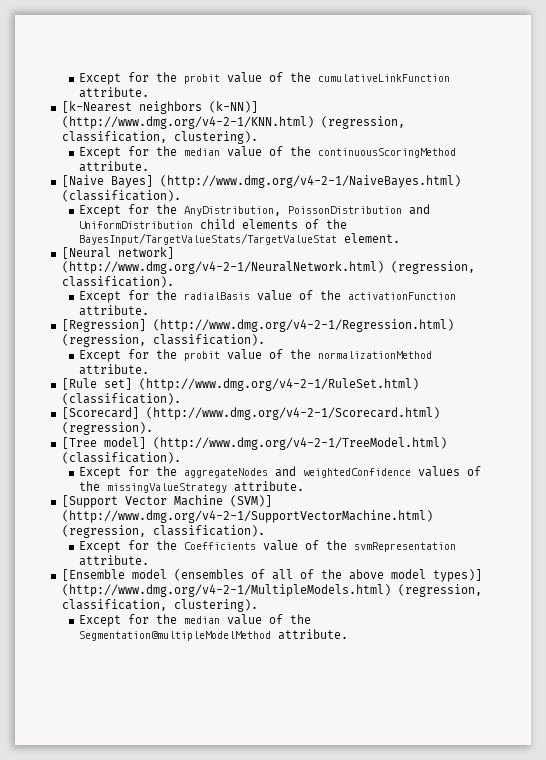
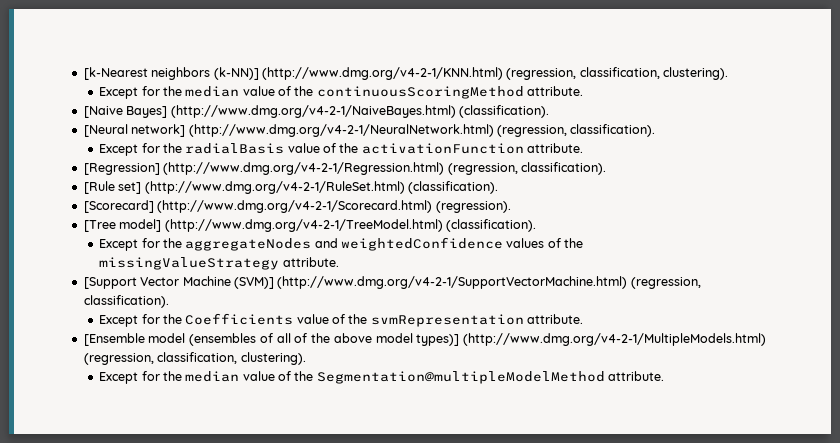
[79,72,451,85] [79,87,150,98] Except for the probit value of the cumulativeLinkFunction attribute. // -> (83, 73) none
[79,204,431,217] [79,219,348,229] [79,233,401,245] // Except for the AnyDistribution, PoissonDistribution and UniformDistribution child elements of the BayesInput/TargetValueStats/TargetValueStat element. -> (549, 111) none
[79,349,433,362] [79,364,150,375] // Except for the probit value of the normalizationMethod attribute. -> (606, 168) none

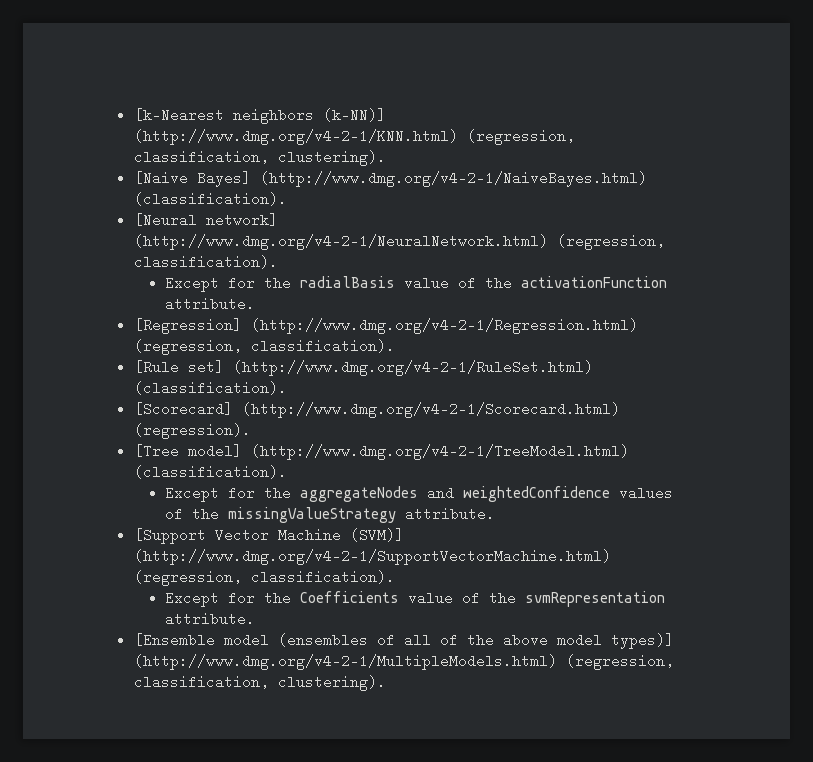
[99,86,584,99] // Except for the median value of the continuousScoringMethod attribute. -> (386, 158) none
[99,371,665,384] // Except for the median value of the Segmentation@multipleModelMethod attribute. -> (386, 683) none

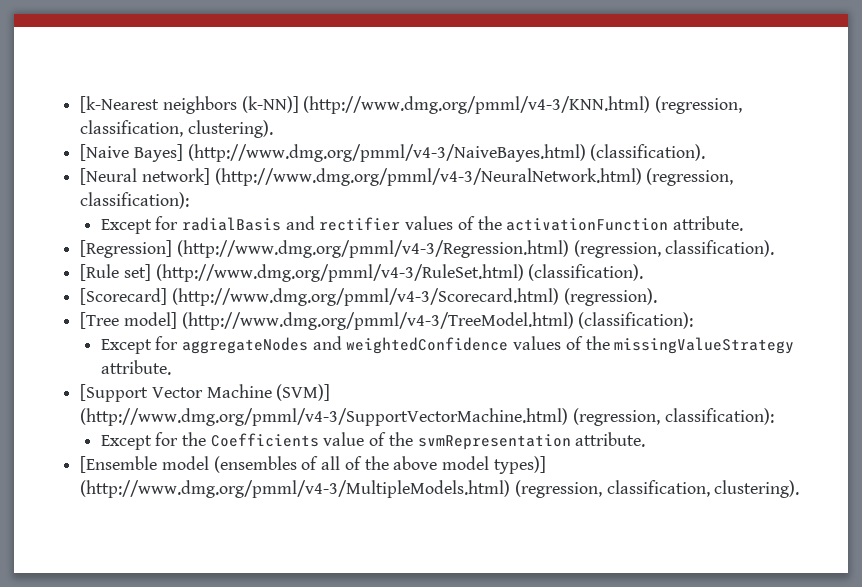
[133,129,458,145] (http://www.dmg.org/v4-2-1/KNN.html) -> [303,96,651,114] (http://www.dmg.org/pmml/v4-3/KNN.html)
[259,171,647,187] (http://www.dmg.org/v4-2-1/NaiveBayes.html) -> [187,144,586,162] (http://www.dmg.org/pmml/v4-3/NaiveBayes.html)
[133,234,665,250] [133,255,278,269] [165,276,450,292] (http://www.dmg.org/v4-2-1/NeuralNetwork.html) (regression, classification). // Except for the radialBasis value -> [214,168,734,186] [80,192,190,209] [100,216,454,234] (http://www.dmg.org/pmml/v4-3/NeuralNetwork.html) (regression, classification): // Except for radialBasis and rectifier values
[250,318,638,334] (http://www.dmg.org/v4-2-1/Regression.html) -> [176,240,569,258] (http://www.dmg.org/pmml/v4-3/Regression.html)
[232,360,593,376] (http://www.dmg.org/v4-2-1/RuleSet.html) -> [155,264,524,282] (http://www.dmg.org/pmml/v4-3/RuleSet.html)
[241,402,620,418] (http://www.dmg.org/v4-2-1/Scorecard.html) -> [171,288,559,306] (http://www.dmg.org/pmml/v4-3/Scorecard.html)
[250,444,629,460] [133,465,287,479] [165,486,292,502] (http://www.dmg.org/v4-2-1/TreeModel.html) (classification). // Except for the -> [181,312,694,330] [100,336,179,354] (http://www.dmg.org/pmml/v4-3/TreeModel.html) (classification): // Except for
[133,549,611,565] [133,570,395,586] (http://www.dmg.org/v4-2-1/SupportVectorMachine.html) (regression, classification). -> [80,408,774,426] (http://www.dmg.org/pmml/v4-3/SupportVectorMachine.html) (regression, classification):
[133,654,557,670] (http://www.dmg.org/v4-2-1/MultipleModels.html) -> [80,480,511,498] (http://www.dmg.org/pmml/v4-3/MultipleModels.html)

